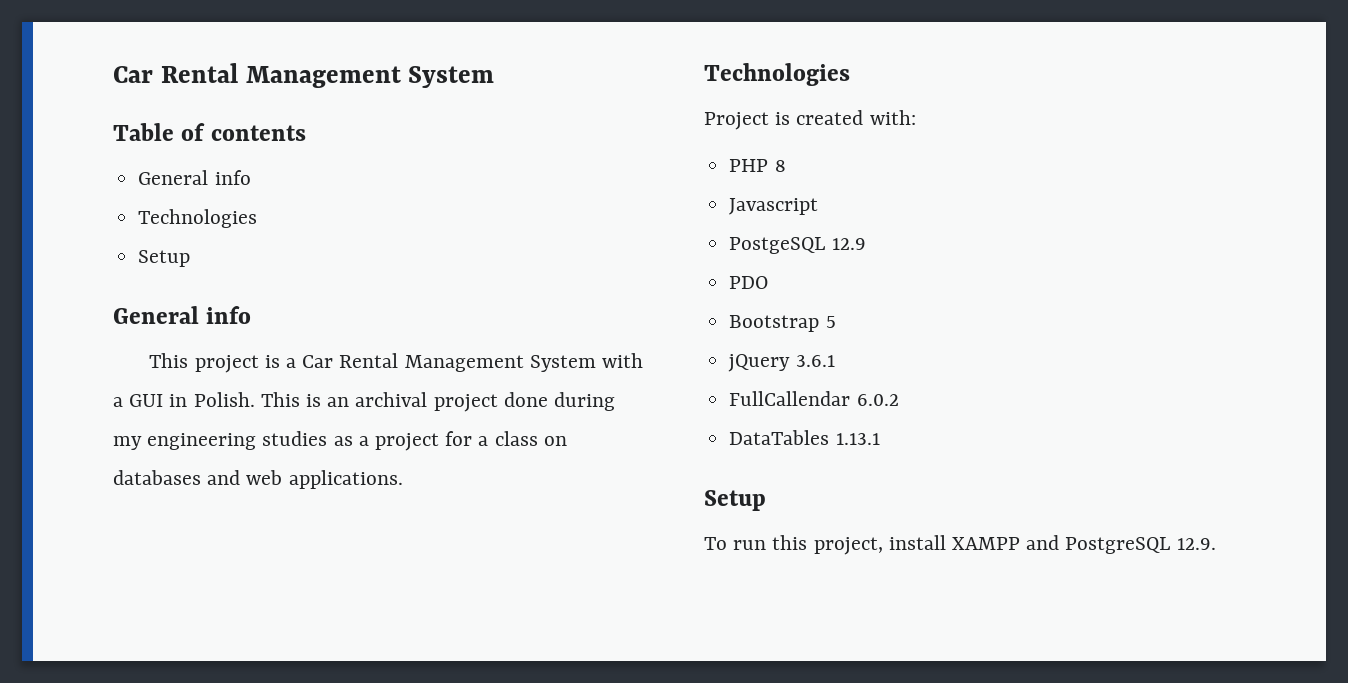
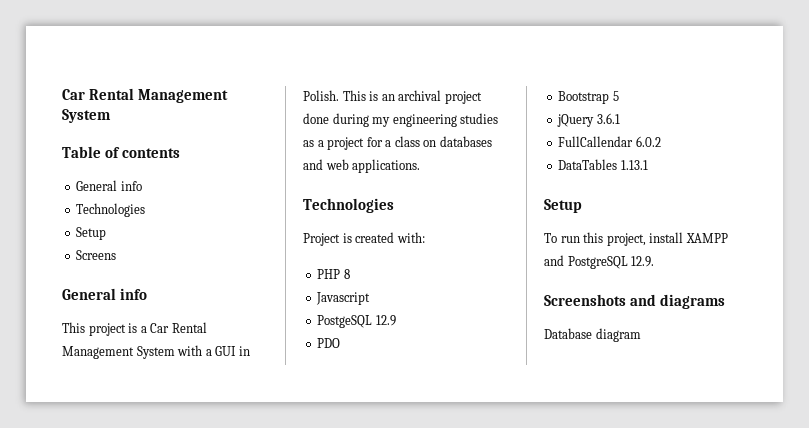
(191, 258) none -> [76,250,117,260] // Screens
(1216, 544) none -> [544,294,725,309] [544,328,641,342] // Screenshots and diagrams // Database diagram

